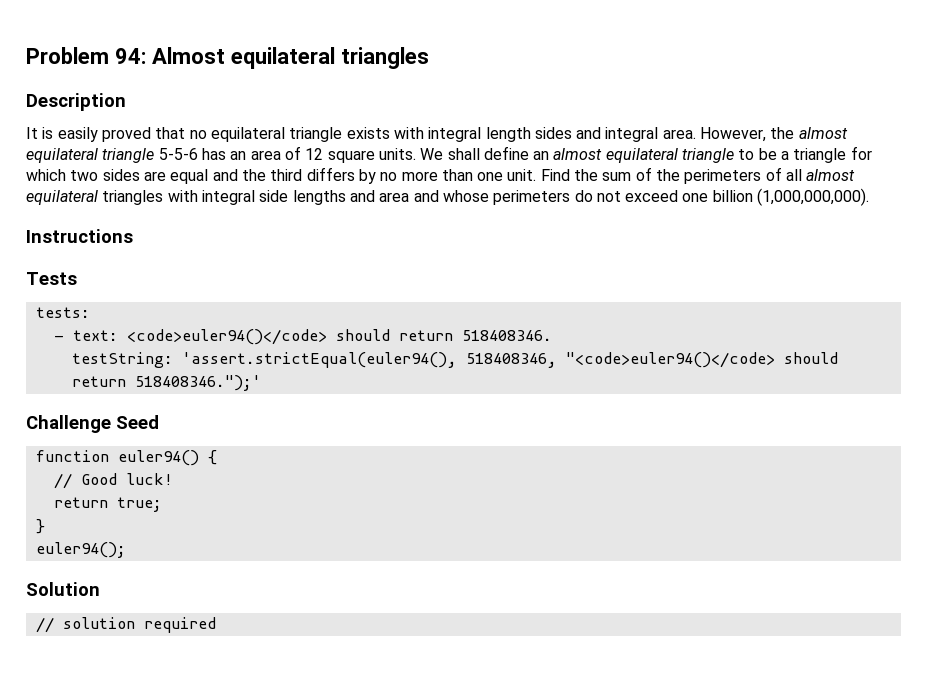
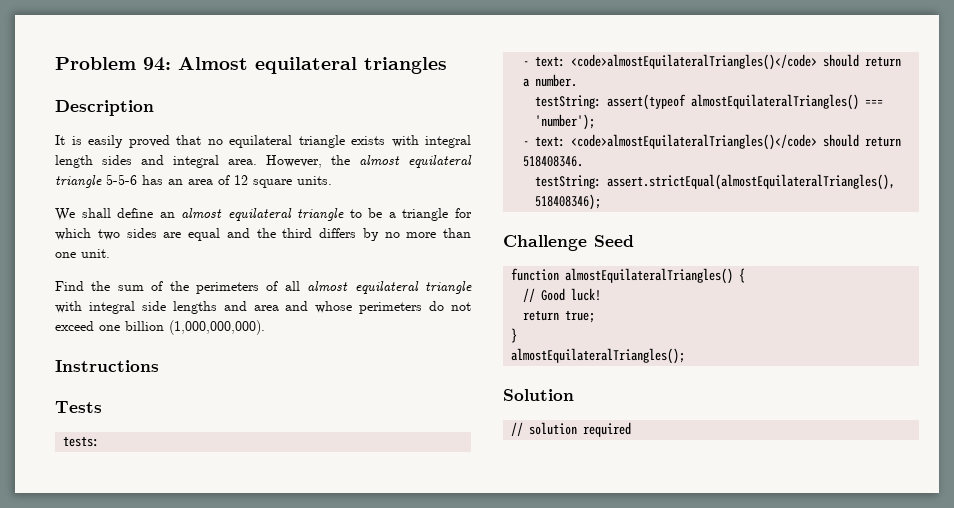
(416, 154) none -> (332, 180) //
(537, 175) none -> (110, 253) //
[102,190,164,205] triangles -> [425,281,472,294] triangle
[126,329,552,345] [71,352,838,368] [71,375,261,391] <code>euler94()</code> should return 518408346. // testString: 'assert.strictEqual(euler94(), 518408346, "<code>euler94()</code> should return 518408346.");' -> [571,54,902,70] [523,74,578,87] [535,94,884,110] [535,114,596,130] [523,134,902,150] [523,156,584,167] [535,174,896,190] [535,194,602,210] <code>almostEquilateralTriangles()</code> should return a number. // testString: assert(typeof almostEquilateralTriangles() === 'number'); // - text: <code>almostEquilateralTriangles()</code> should return 518408346. // testString: assert.strictEqual(almostEquilateralTriangles(), 518408346);
[117,450,199,466] euler94() -> [565,268,734,284] almostEquilateralTriangles()
[35,542,126,558] euler94(); -> [511,348,686,364] almostEquilateralTriangles();

